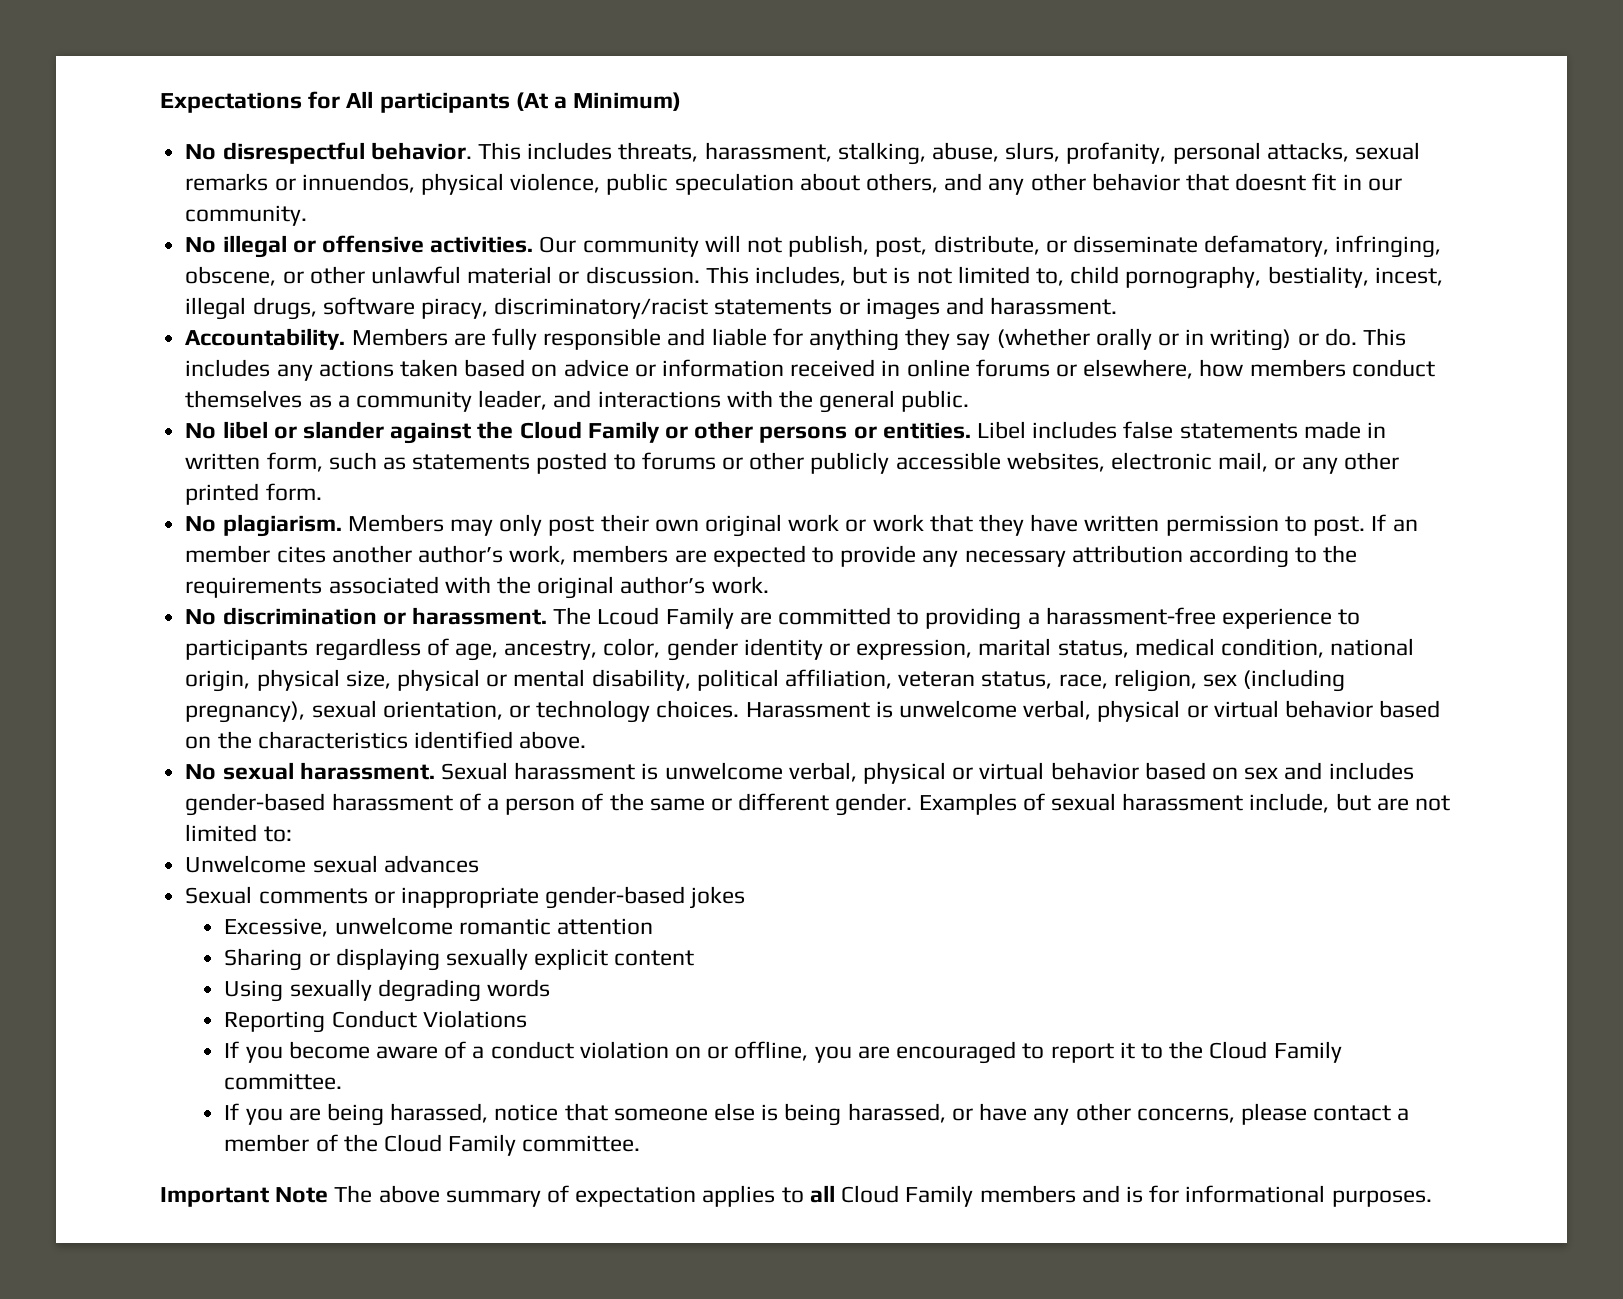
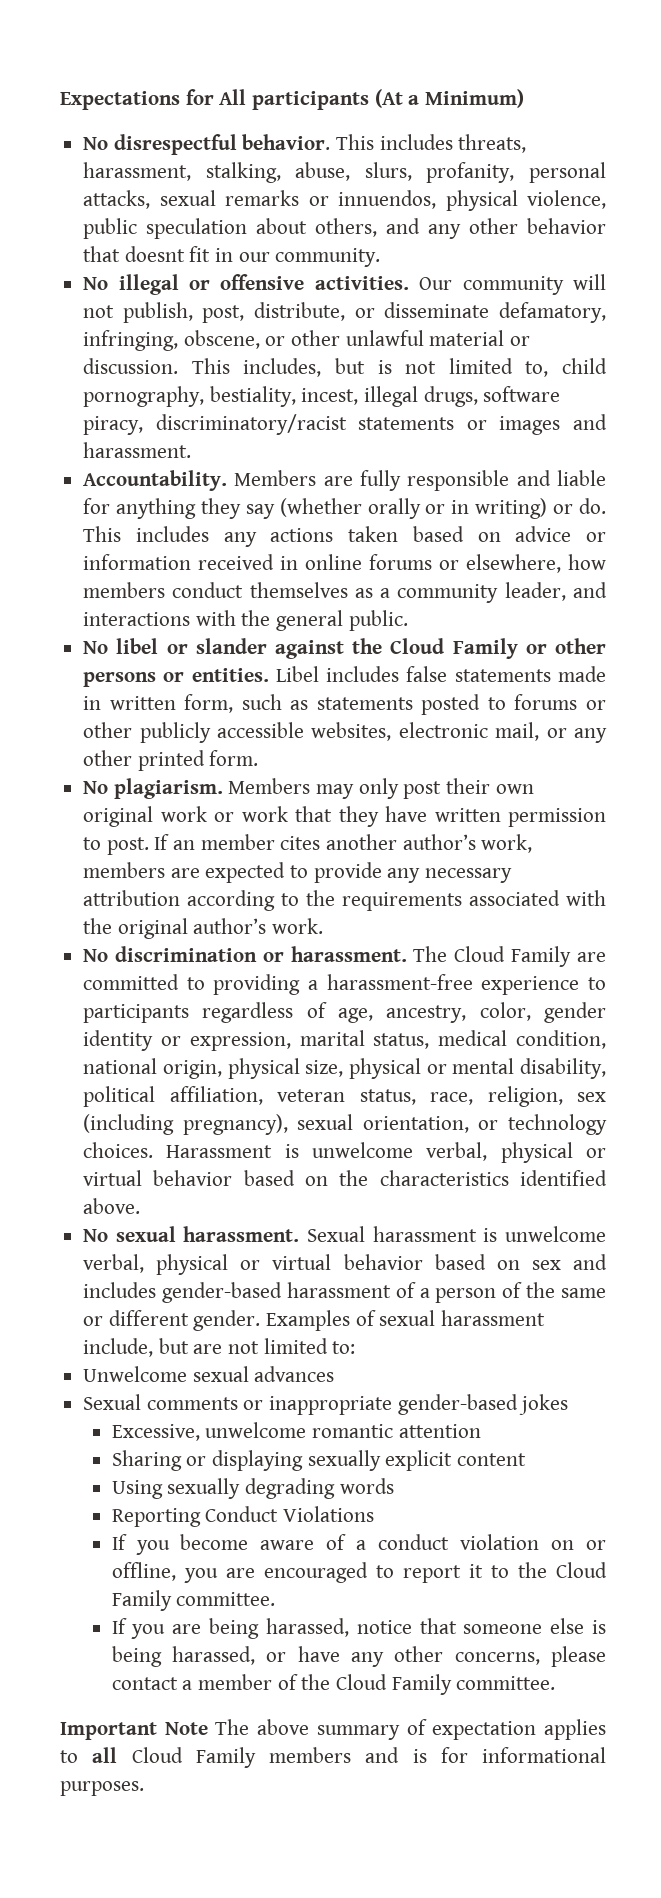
[597,607,660,625] Lcoud -> [454,946,506,962] Cloud

